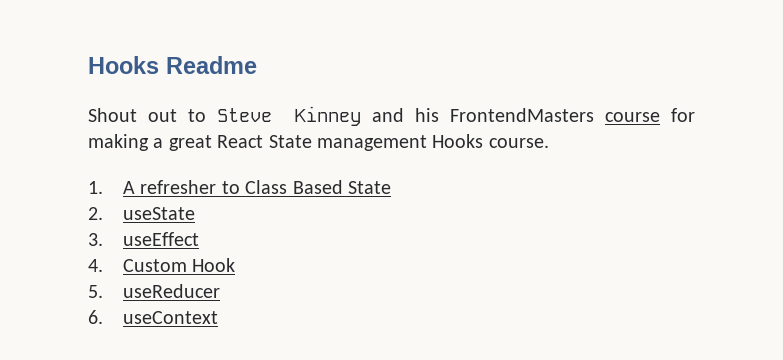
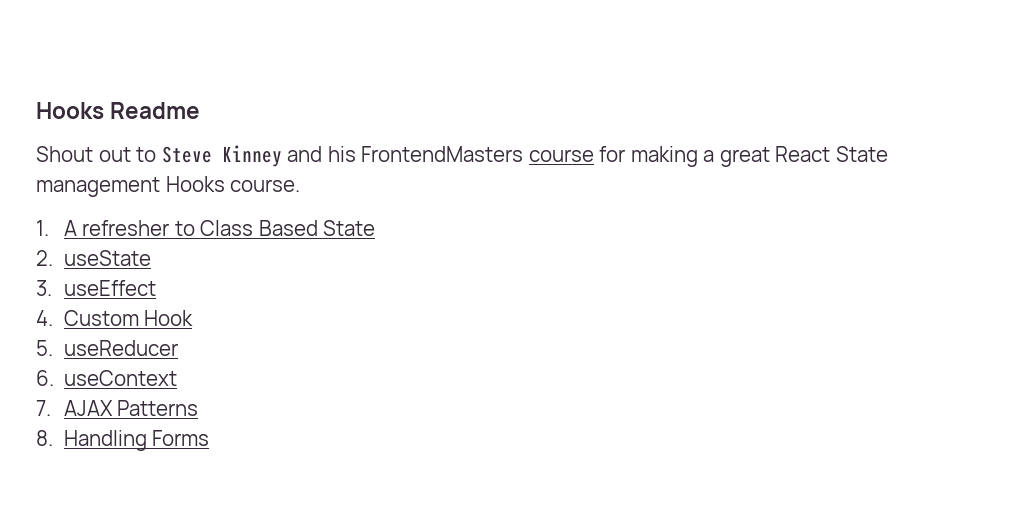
(219, 317) none -> [36,400,199,416] [36,430,210,451] // 7. AJAX Patterns // 8. Handling Forms

